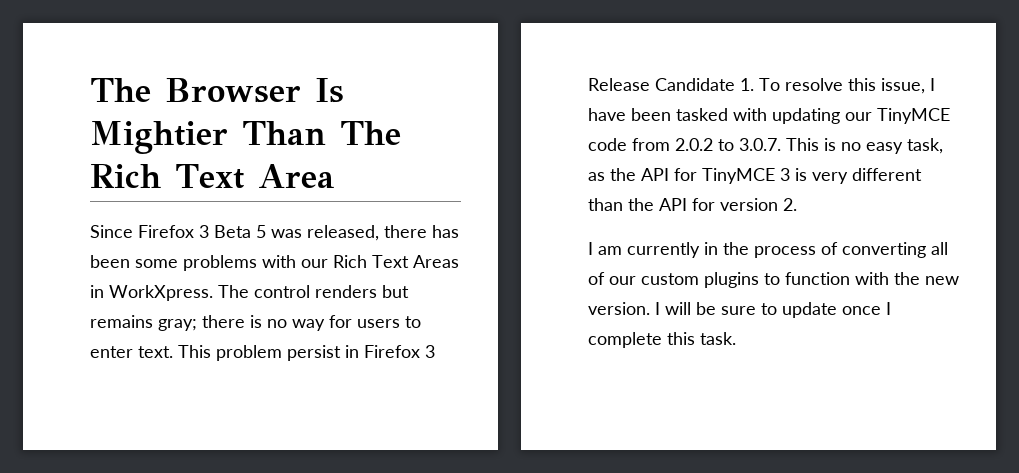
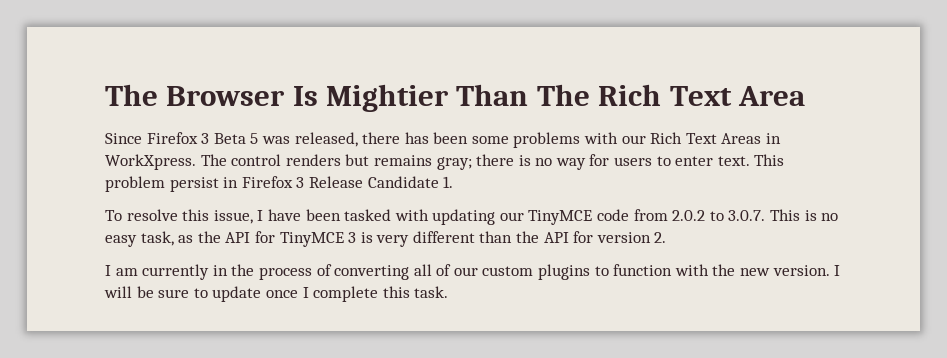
(754, 84) none -> (454, 182) //

